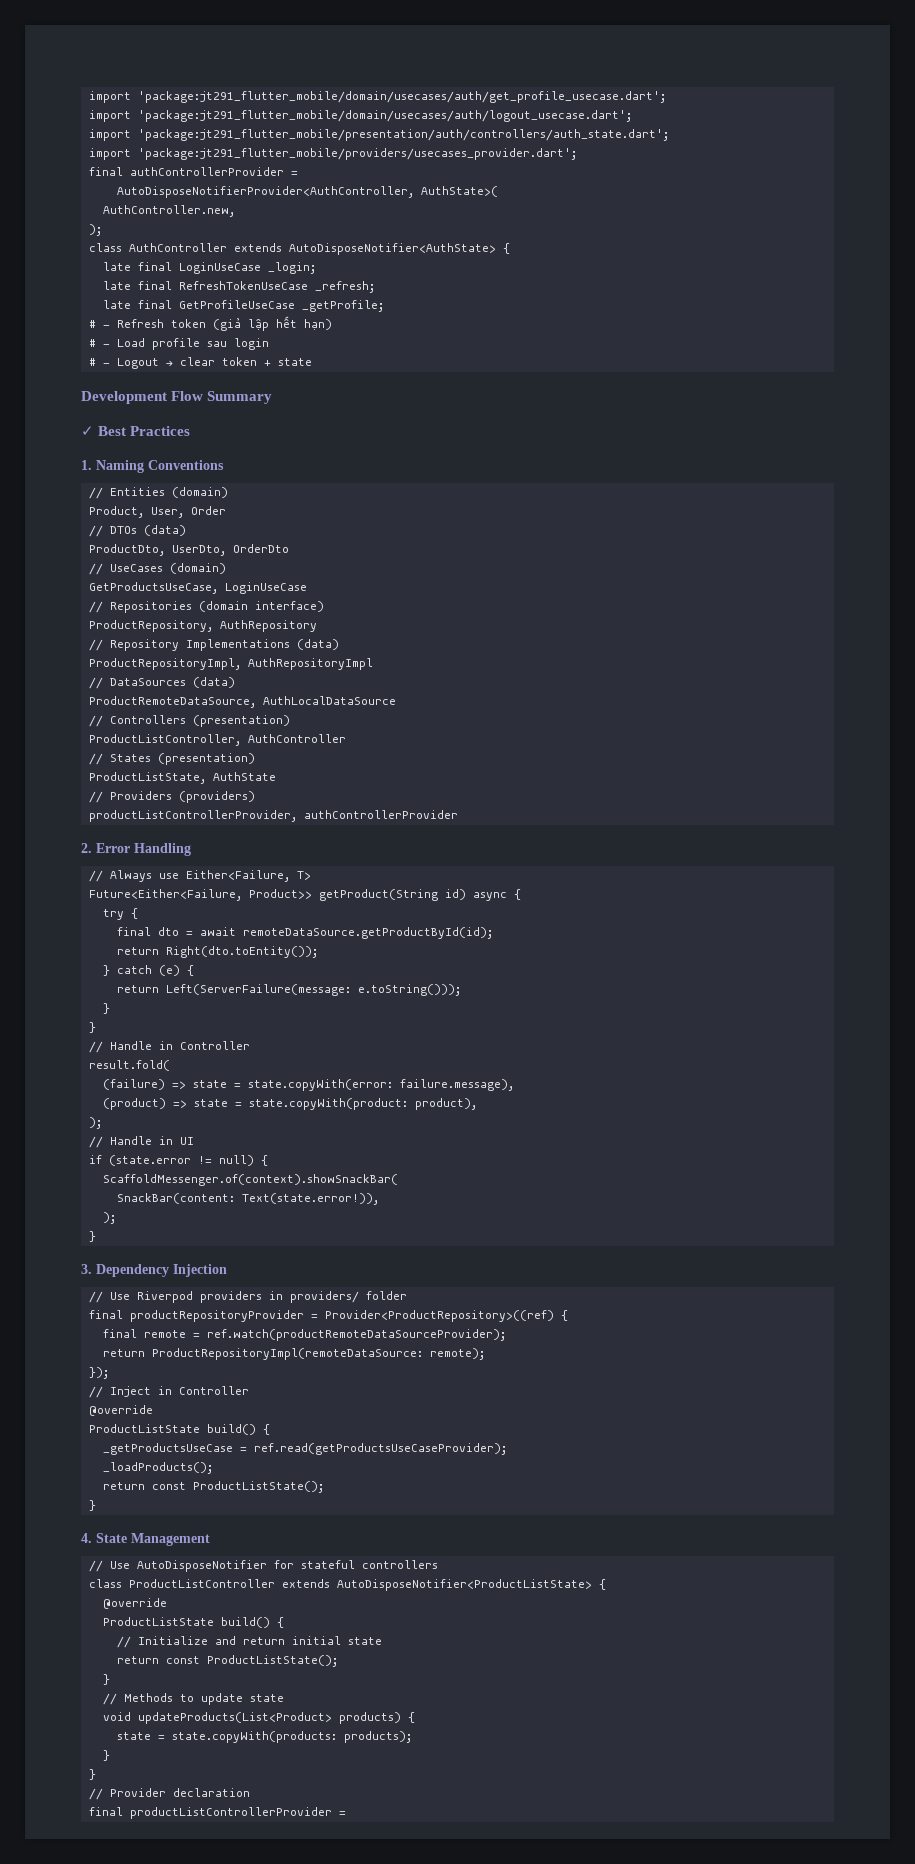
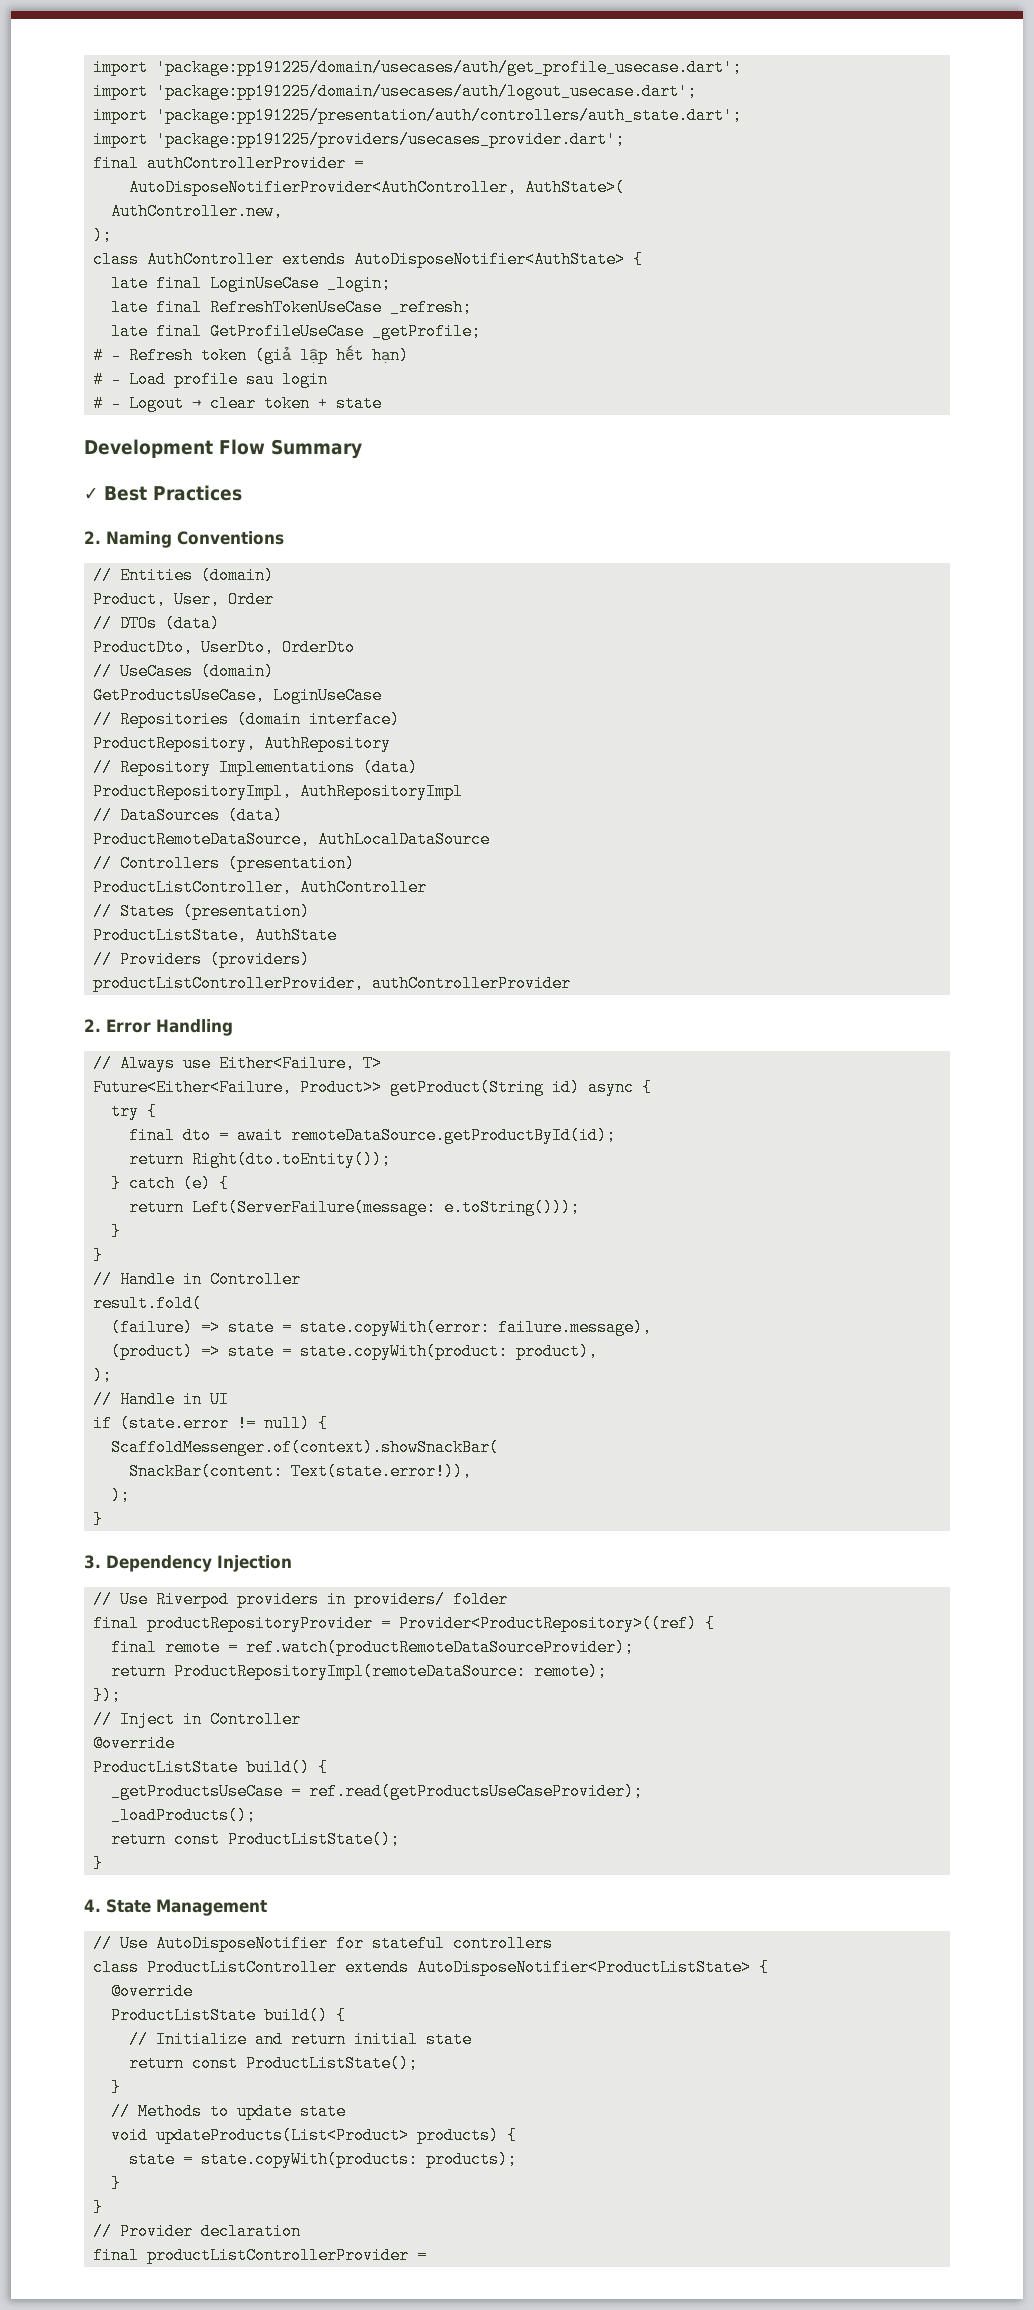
[88,91,666,103] [88,110,632,122] [88,129,669,141] [88,148,577,160] import 'package:jt291_flutter_mobile/domain/usecases/auth/get_profile_usecase.dart'; // import 'package:jt291_flutter_mobile/domain/usecases/auth/logout_usecase.dart'; // import 'package:jt291_flutter_mobile/presentation/auth/controllers/auth_state.dart'; // import 'package:jt291_flutter_mobile/providers/usecases_provider.dart'; -> [93,59,742,76] [93,83,697,100] [93,107,742,124] [93,131,625,148] import 'package:pp191225/domain/usecases/auth/get_profile_usecase.dart'; // import 'package:pp191225/domain/usecases/auth/logout_usecase.dart'; // import 'package:pp191225/presentation/auth/controllers/auth_state.dart'; // import 'package:pp191225/providers/usecases_provider.dart';
[81,460,92,470] 1. -> [84,531,101,544] 2.

